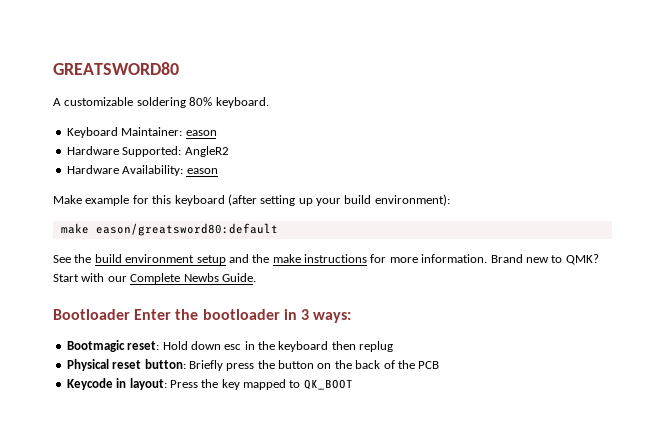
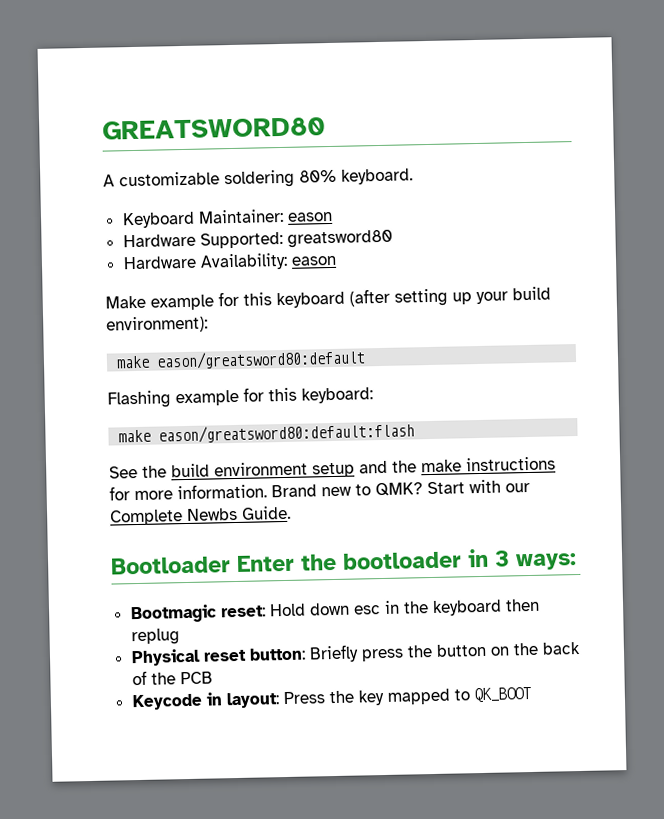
[184,146,229,157] AngleR2 -> [286,229,393,248] greatsword80
(278, 229) none -> [107,387,373,409] [118,422,416,444] // Flashing example for this keyboard: // make eason/greatsword80:default:flash

